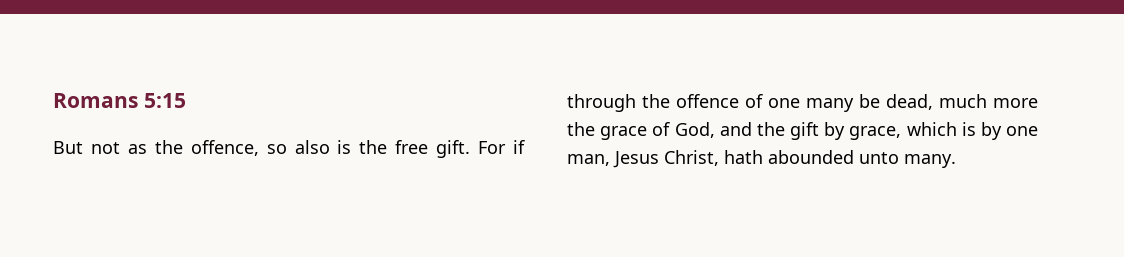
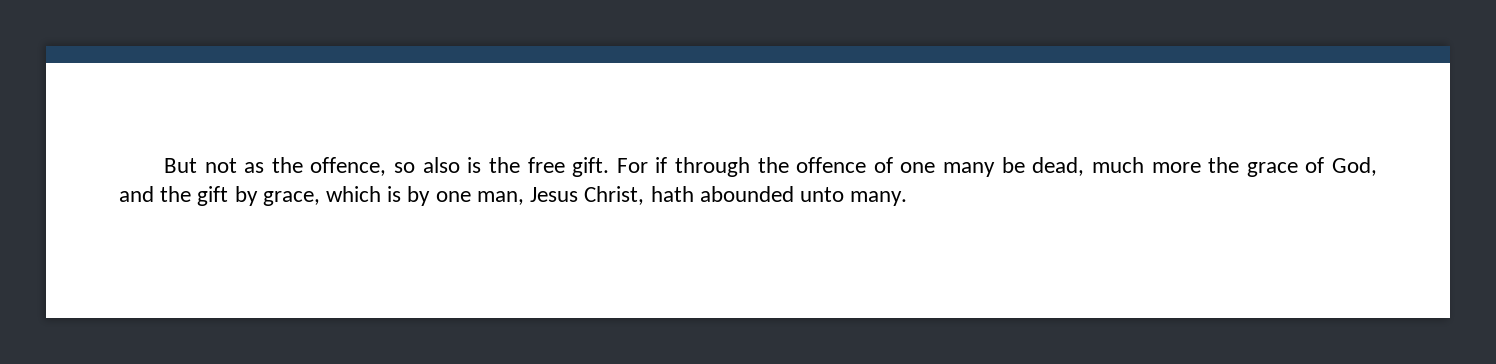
[53,93,186,108] Romans 5:15 // -> (164, 165) none

